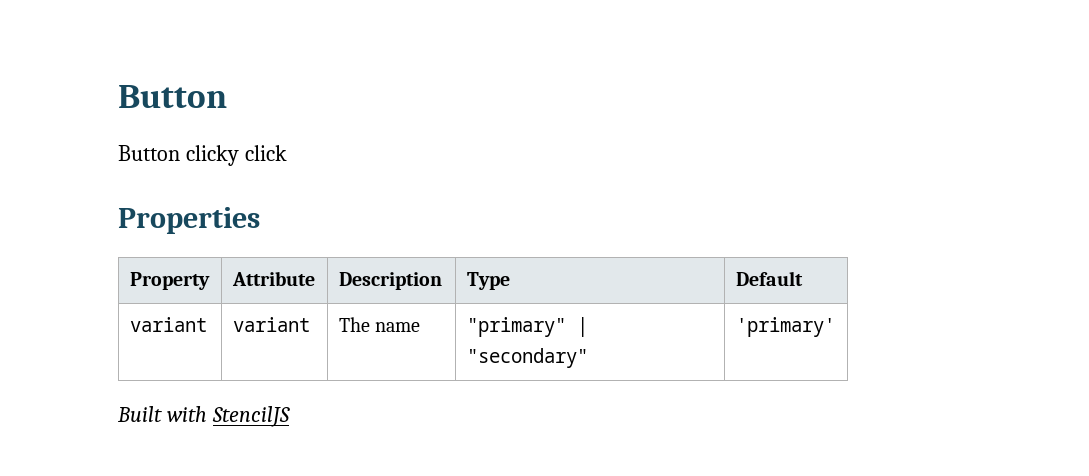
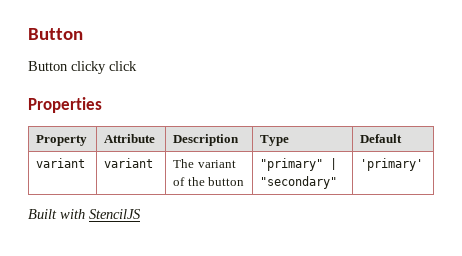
[375,322,421,332] name -> [197,160,236,168] [173,177,245,186] variant of the button

